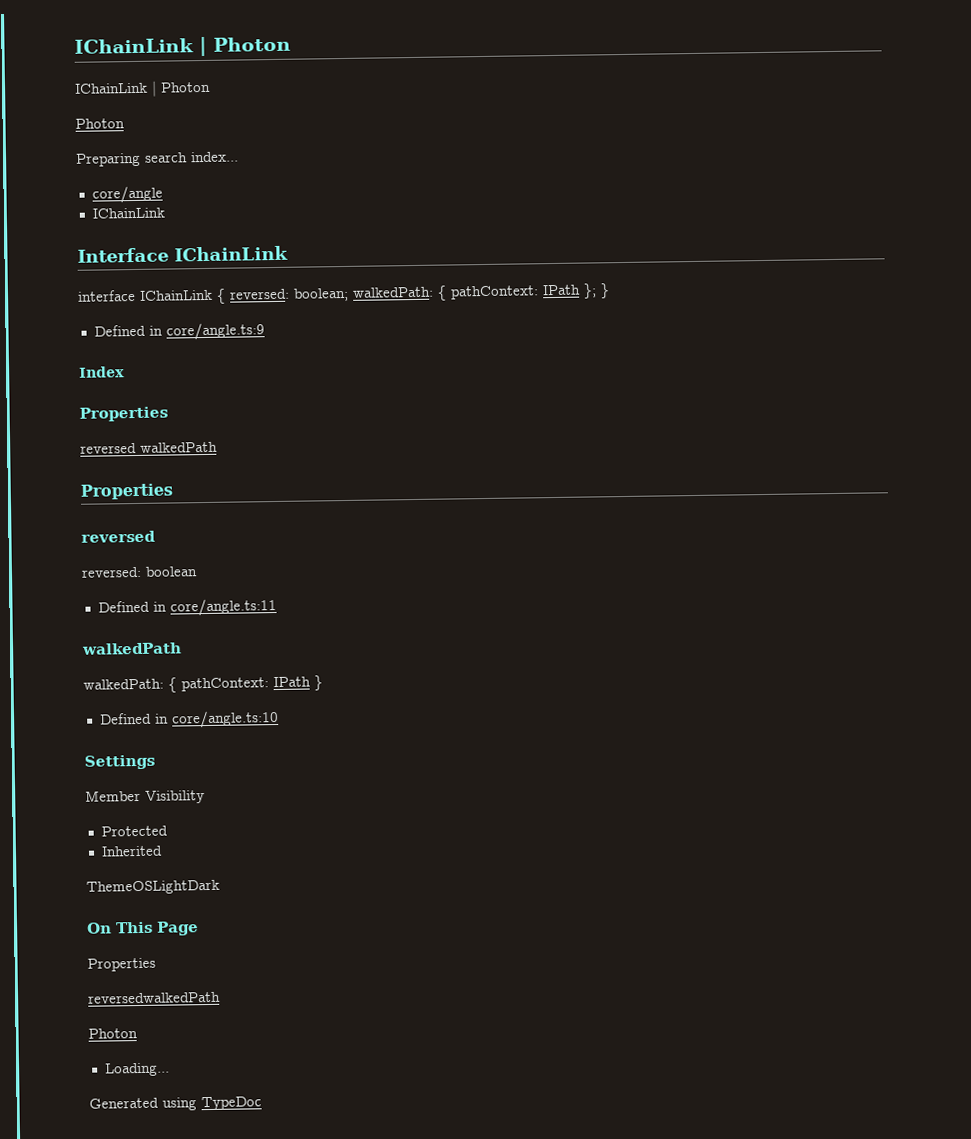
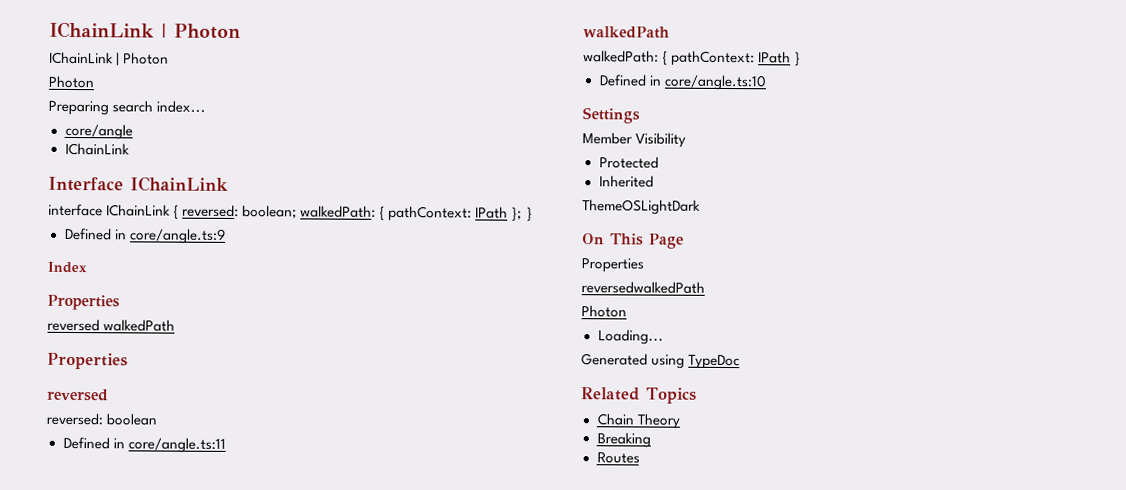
(262, 1103) none -> [581,387,697,404] [596,413,680,429] [596,432,651,448] [596,452,640,464] // Related Topics // Chain Theory // Breaking // Routes

